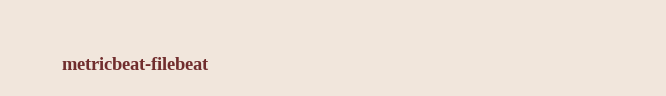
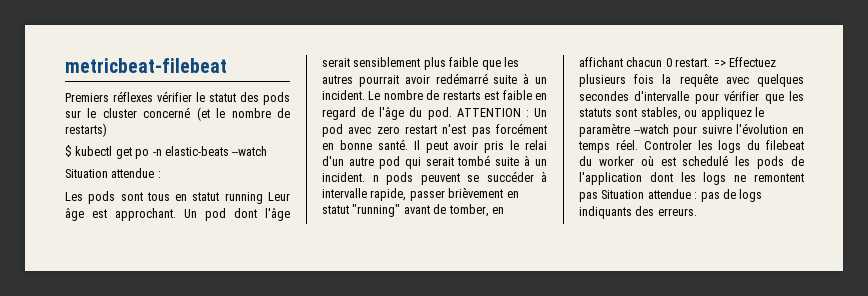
(209, 63) none -> [65,91,290,105] [65,107,290,121] [65,123,107,137] [65,145,268,159] [65,168,161,178] [65,191,290,204] [65,208,290,221] [322,57,519,70] [322,73,547,87] [322,90,547,100] [322,107,547,120] [322,123,547,137] [322,139,547,153] [322,155,547,169] [322,171,547,185] [322,187,519,201] [322,204,504,217] [579,57,776,67] [579,74,804,87] [579,90,804,104] [579,107,764,120] [579,123,804,137] [578,139,804,153] [579,155,804,169] [579,172,804,185] [579,189,763,202] [579,206,697,219] // Premiers réflexes vérifier le statut des pods sur le cluster concerné (et le nombre de restarts) // $ kubectl get po -n elastic-beats --watch // Situation attendue : // Les pods sont tous en statut running Leur âge est approchant. Un pod dont l'âge serait sensiblement plus faible que les autres pourrait avoir redémarré suite à un incident. Le nombre de restarts est faible en regard de l'âge du pod. ATTENTION : Un pod avec zero restart n'est pas forcément en bonne santé. Il peut avoir pris le relai d'un autre pod qui serait tombé suite à un incident. n pods peuvent se succéder à intervalle rapide, passer brièvement en statut "running" avant de tomber, en affichant chacun 0 restart. => Effectuez plusieurs fois la requête avec quelques secondes d'intervalle pour vérifier que les statuts sont stables, ou appliquez le paramètre --watch pour suivre l'évolution en temps réel. Controler les logs du filebeat du worker où est schedulé les pods de l'application dont les logs ne remontent pas Situation attendue : pas de logs indiquants des erreurs.

